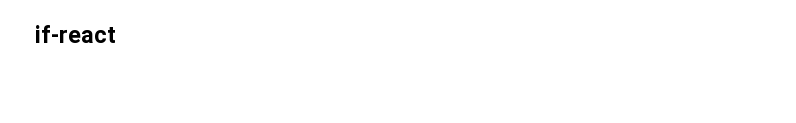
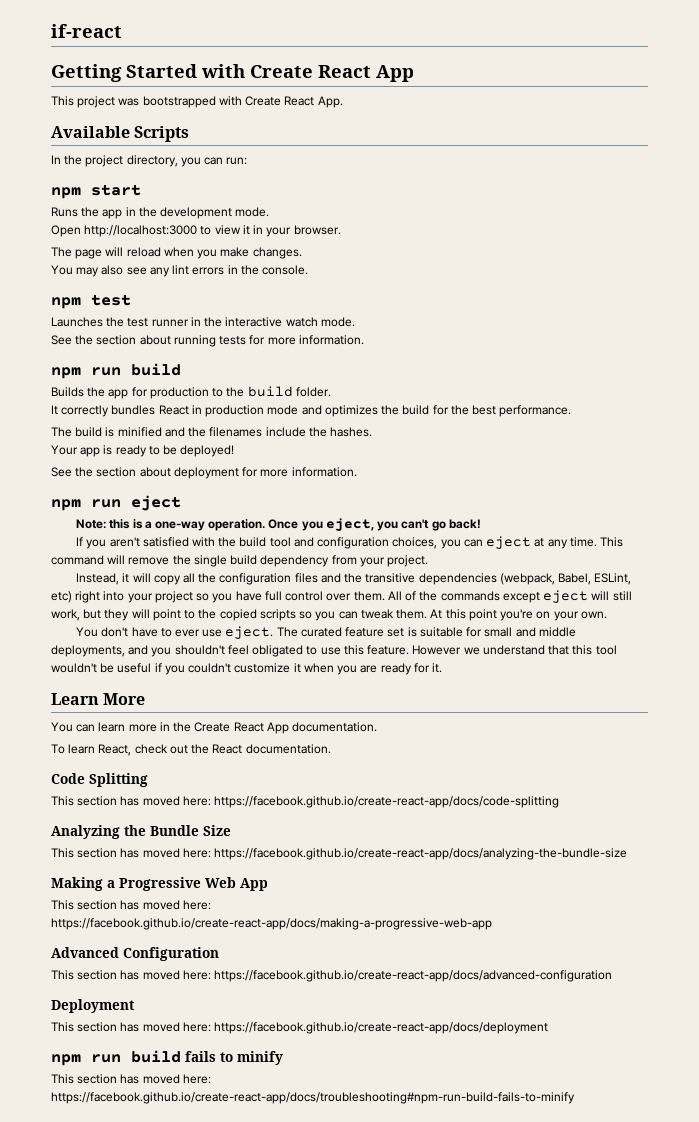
(116, 34) none -> [51,64,414,82] [51,96,343,108] [51,126,190,142] [51,155,248,167] [51,184,141,199] [51,207,270,219] [51,225,341,237] [51,247,302,259] [51,265,309,277] [51,294,131,309] [51,317,355,327] [51,335,364,347] [51,363,181,379] [51,386,331,399] [51,405,572,417] [51,427,373,437] [51,445,235,457] [51,467,357,479] [51,495,181,511] [76,518,481,531] [76,536,624,549] [51,555,429,567] [76,573,632,585] [51,590,632,603] [51,609,607,621] [76,626,576,639] [51,645,617,657] [51,663,443,675] [51,693,146,705] [51,722,378,734] [51,744,331,756] [51,773,148,787] [51,796,560,808] [51,825,231,839] [51,848,628,860] [51,877,268,891] [51,900,211,910] [51,918,492,930] [51,947,219,961] [51,970,613,982] [51,999,135,1013] [51,1022,549,1034] [51,1050,283,1066] [51,1074,211,1084] [51,1092,575,1104] // Getting Started with Create React App // This project was bootstrapped with Create React App. // Available Scripts // In the project directory, you can run: // npm start // Runs the app in the development mode. // Open http://localhost:3000 to view it in your browser. // The page will reload when you make changes. // You may also see any lint errors in the console. // npm test // Launches the test runner in the interactive watch mode. // See the section about running tests for more information. // npm run build // Builds the app for production to the build folder. // It correctly bundles React in production mode and optimizes the build for the best performance. // The build is minified and the filenames include the hashes. // Your app is ready to be deployed! // See the section about deployment for more information. // npm run eject // Note: this is a one-way operation. Once you eject, you can't go back! // If you aren't satisfied with the build tool and configuration choices, you can eject at any time. This command will remove the single build dependency from your project. // Instead, it will copy all the configuration files and the transitive dependencies (webpack, Babel, ESLint, etc) right into your project so you have full control over them. All of the commands except eject will still work, but they will point to the copied scripts so you can tweak them. At this point you're on your own. // You don't have to ever use eject. The curated feature set is suitable for small and middle deployments, and you shouldn't feel obligated to use this feature. However we understand that this tool wouldn't be useful if you couldn't customize it when you are ready for it. // Learn More // You can learn more in the Create React App documentation. // To learn React, check out the React documentation. // Code Splitting // This section has moved here: https://facebook.github.io/create-react-app/docs/code-splitting // Analyzing the Bundle Size // This section has moved here: https://facebook.github.io/create-react-app/docs/analyzing-the-bundle-size // Making a Progressive Web App // This section has moved here: https://facebook.github.io/create-react-app/docs/making-a-progressive-web-app // Advanced Configuration // This section has moved here: https://facebook.github.io/create-react-app/docs/advanced-configuration // Deployment // This section has moved here: https://facebook.github.io/create-react-app/docs/deployment // npm run build fails to minify // This section has moved here: https://facebook.github.io/create-react-app/docs/troubleshooting#npm-run-build-fails-to-minify

